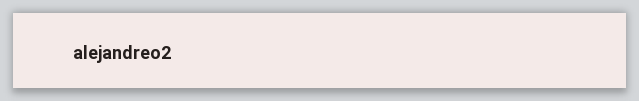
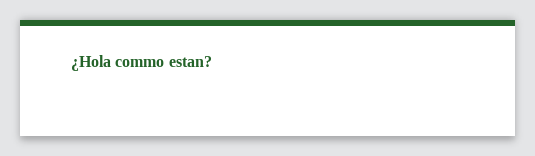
[73,45,171,63] alejandreo2 -> [71,55,212,71] ¿Hola commo estan?

